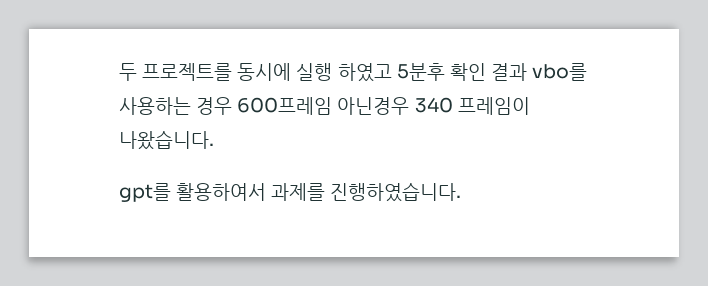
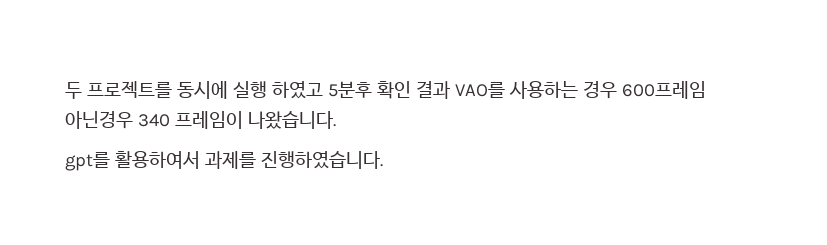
[532,63,588,81] vbo를 -> [454,82,505,98] VAO를

